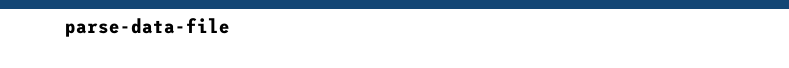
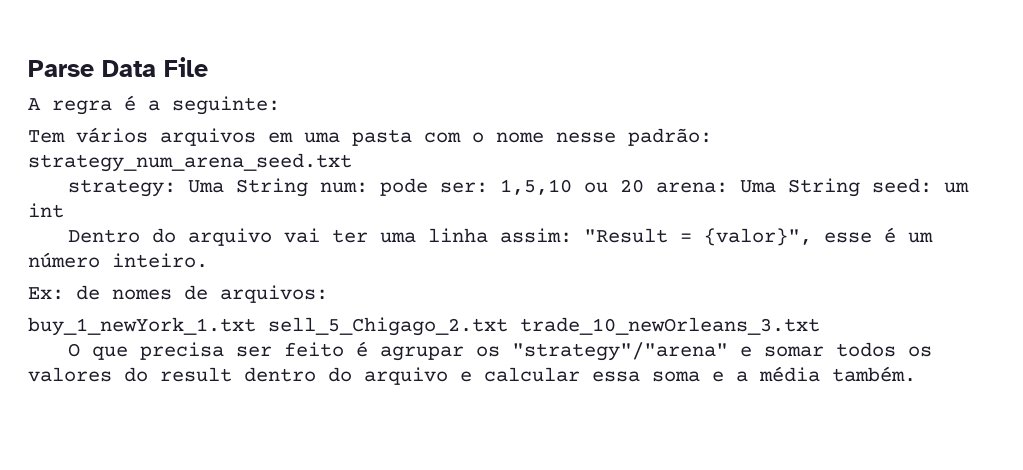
[65,18,230,37] parse-data-file -> [28,57,208,77] [28,95,280,115] [28,127,712,146] [28,153,352,172] [68,178,970,197] [28,203,64,218] [68,227,934,246] [28,252,208,268] [28,285,328,303] [28,317,820,336] [68,341,933,361] [28,366,916,385] Parse Data File // A regra é a seguinte: // Tem vários arquivos em uma pasta com o nome nesse padrão: strategy_num_arena_seed.txt // strategy: Uma String num: pode ser: 1,5,10 ou 20 arena: Uma String seed: um int // Dentro do arquivo vai ter uma linha assim: "Result = {valor}", esse é um número inteiro. // Ex: de nomes de arquivos: // buy_1_newYork_1.txt sell_5_Chigago_2.txt trade_10_newOrleans_3.txt // O que precisa ser feito é agrupar os "strategy"/"arena" e somar todos os valores do result dentro do arquivo e calcular essa soma e a média também.

